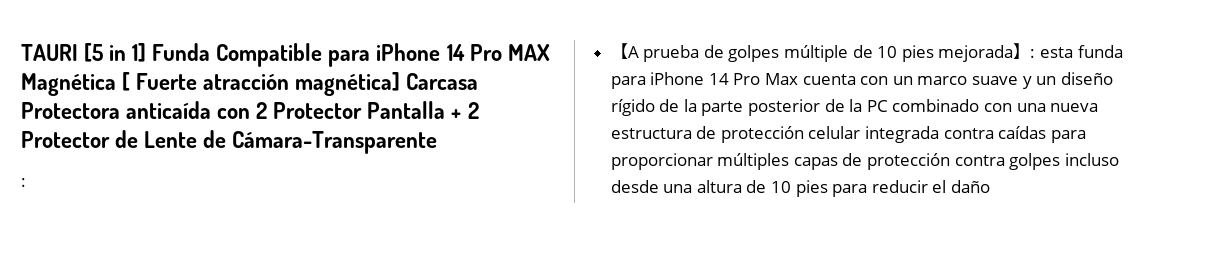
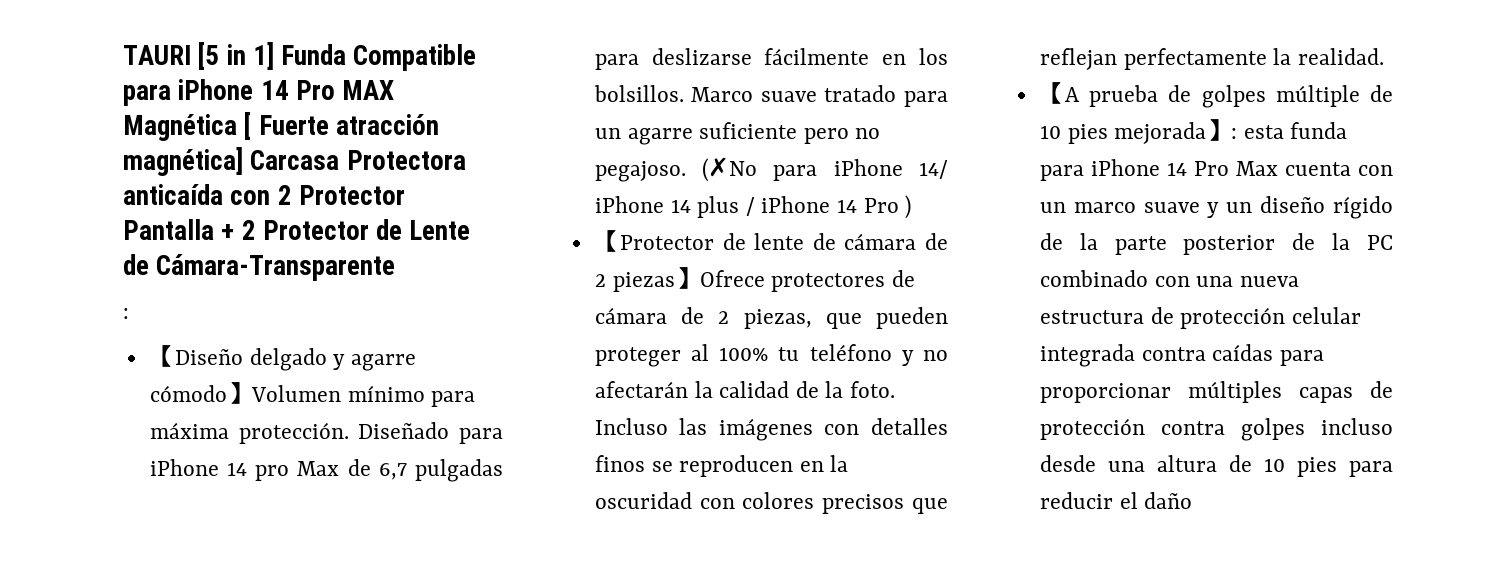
(26, 182) none -> [149,345,416,371] [149,382,476,407] [149,422,504,444] [149,459,504,482] [594,48,948,70] [593,85,948,107] [594,122,881,145] [594,157,948,182] [594,195,912,219] [594,230,948,252] [594,267,915,292] [594,307,948,329] [594,344,948,367] [594,381,896,398] [594,418,948,441] [594,455,849,477] [594,492,948,514] [1039,48,1384,70] // 【Diseño delgado y agarre cómodo】Volumen mínimo para máxima protección. Diseñado para iPhone 14 pro Max de 6,7 pulgadas para deslizarse fácilmente en los bolsillos. Marco suave tratado para un agarre suficiente pero no pegajoso. (✗No para iPhone 14/ iPhone 14 plus / iPhone 14 Pro ) // 【Protector de lente de cámara de 2 piezas】Ofrece protectores de cámara de 2 piezas, que pueden proteger al 100% tu teléfono y no afectarán la calidad de la foto. Incluso las imágenes con detalles finos se reproducen en la oscuridad con colores precisos que reflejan perfectamente la realidad.

